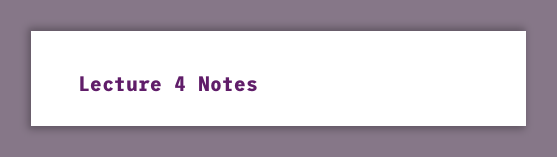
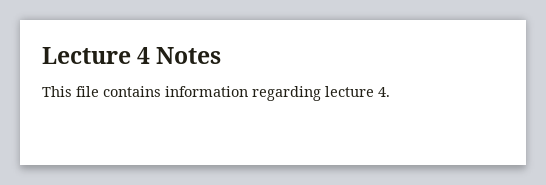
(258, 84) none -> [42,86,390,101] // This file contains information regarding lecture 4.

